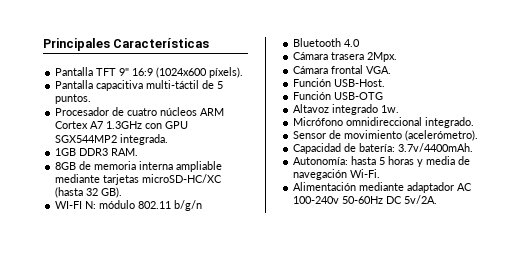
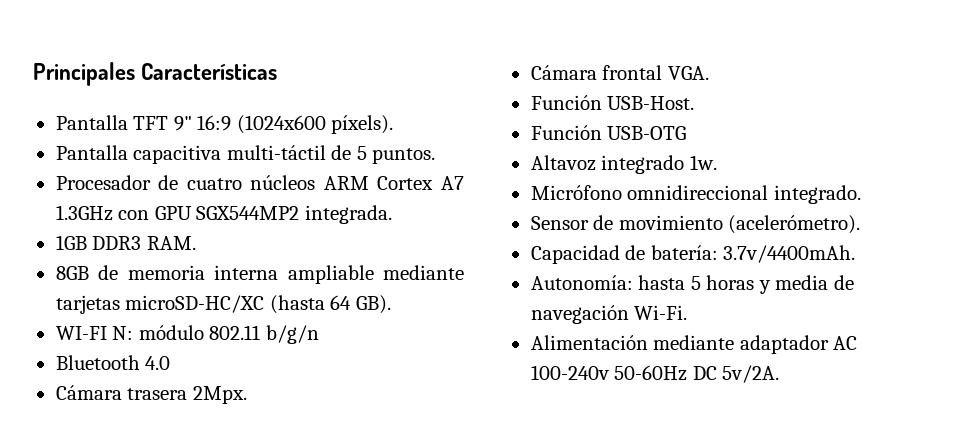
[86,188,99,196] 32 -> [330,295,352,310] 64

